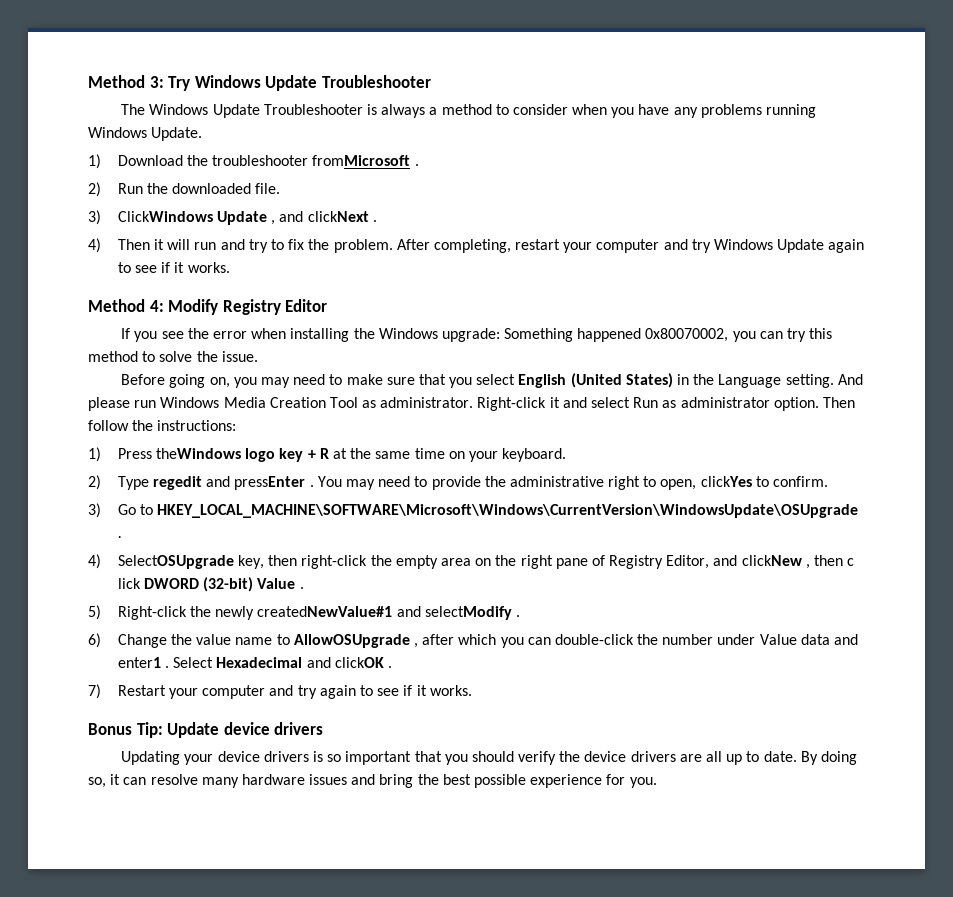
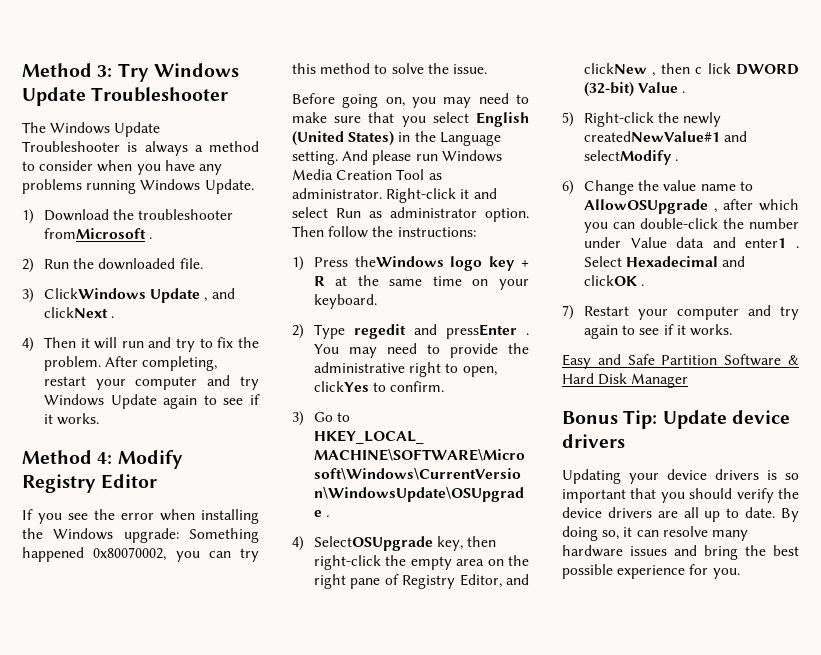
(472, 690) none -> [562,354,799,369] [562,373,689,388] // Easy and Safe Partition Software & Hard Disk Manager

